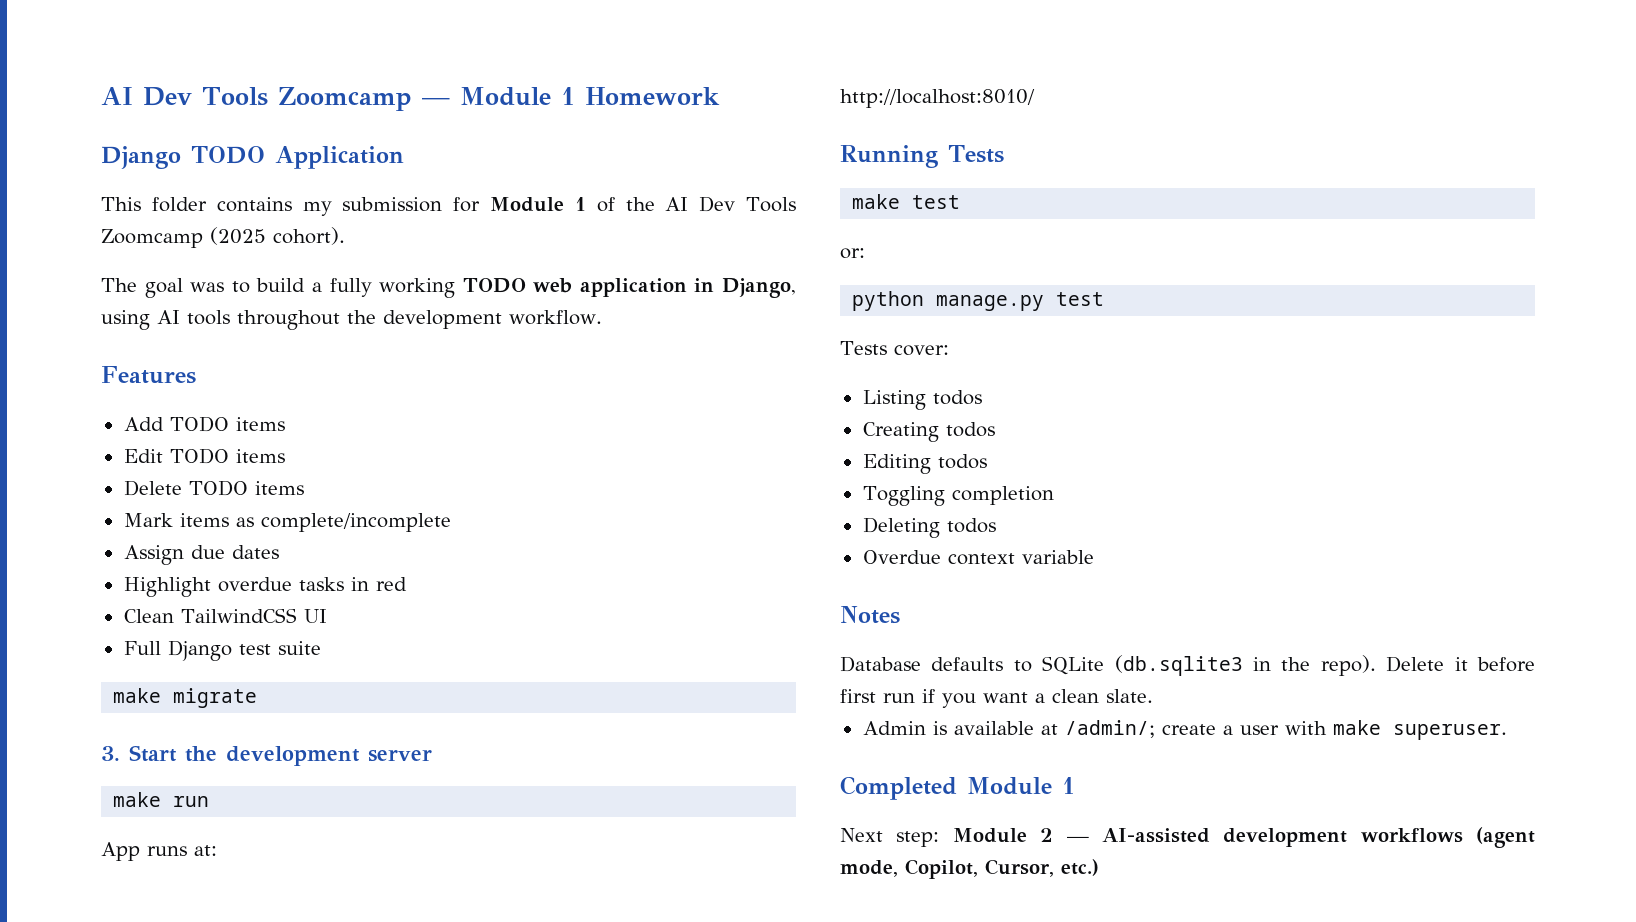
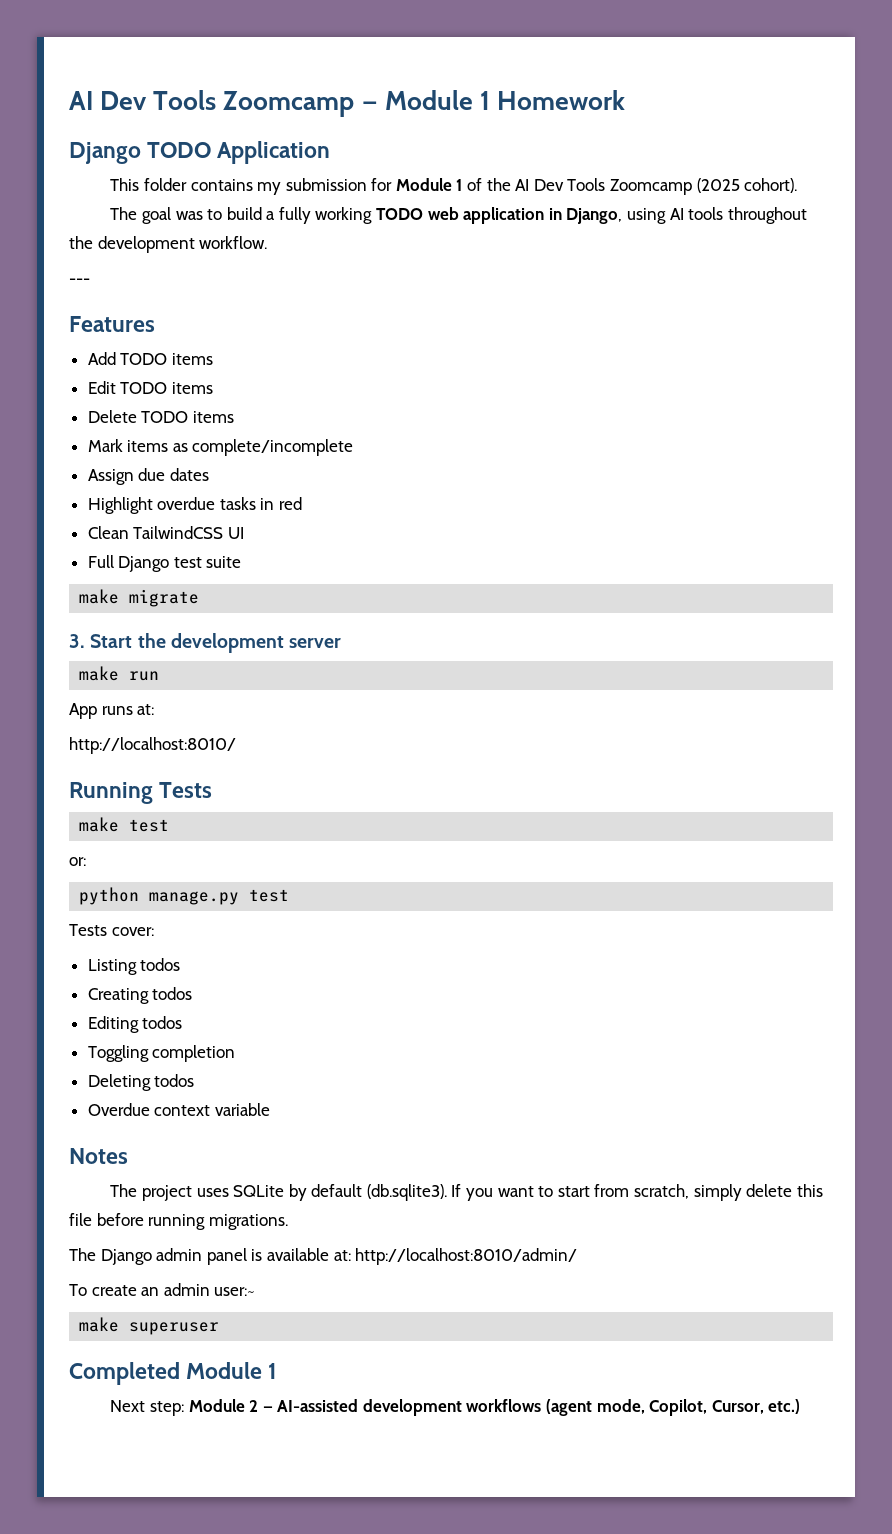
(602, 317) none -> [69,278,90,284] // ---
[840,655,1535,676] [840,689,1153,708] [862,720,1507,740] Database defaults to SQLite (db.sqlite3 in the repo). Delete it before first run if you want a clean slate. // Admin is available at /admin/; create a user with make superuser. -> [110,1184,823,1201] [69,1213,288,1230] [69,1248,578,1265] [69,1283,256,1296] [79,1317,220,1335] The project uses SQLite by default (db.sqlite3). If you want to start from scratch, simply delete this file before running migrations. // The Django admin panel is available at: http://localhost:8010/admin/ // To create an admin user:~ // make superuser

